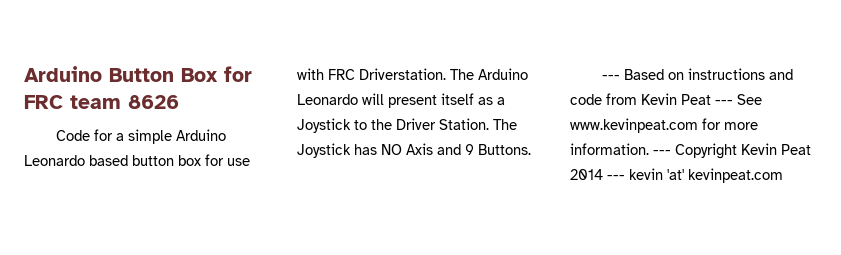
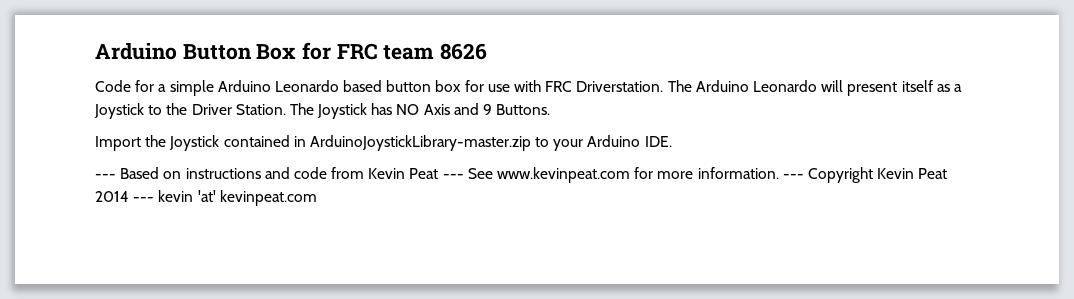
(531, 149) none -> [95,135,672,151] // Import the Joystick contained in ArduinoJoystickLibrary-master.zip to your Arduino IDE.

